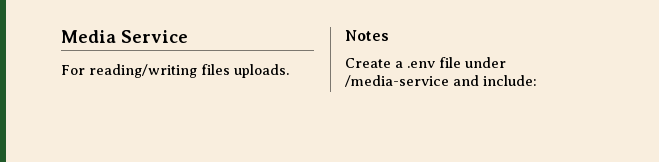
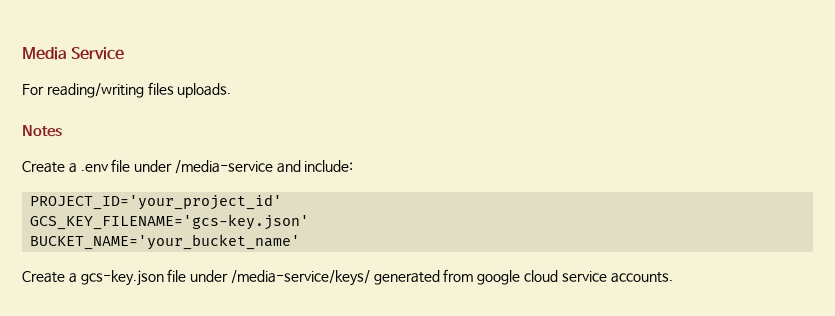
(537, 80) none -> [30,194,283,210] [30,214,310,230] [30,234,301,250] [22,269,673,286] // PROJECT_ID='your_project_id' // GCS_KEY_FILENAME='gcs-key.json' // BUCKET_NAME='your_bucket_name' // Create a gcs-key.json file under /media-service/keys/ generated from google cloud service accounts.

